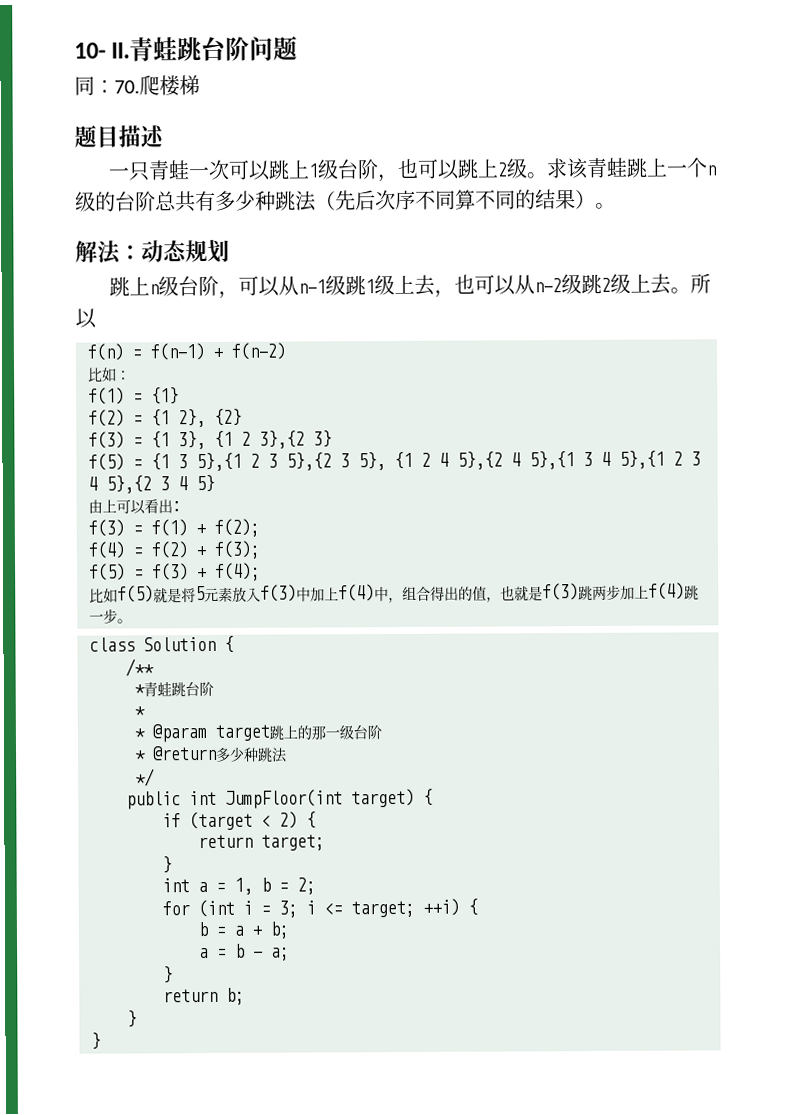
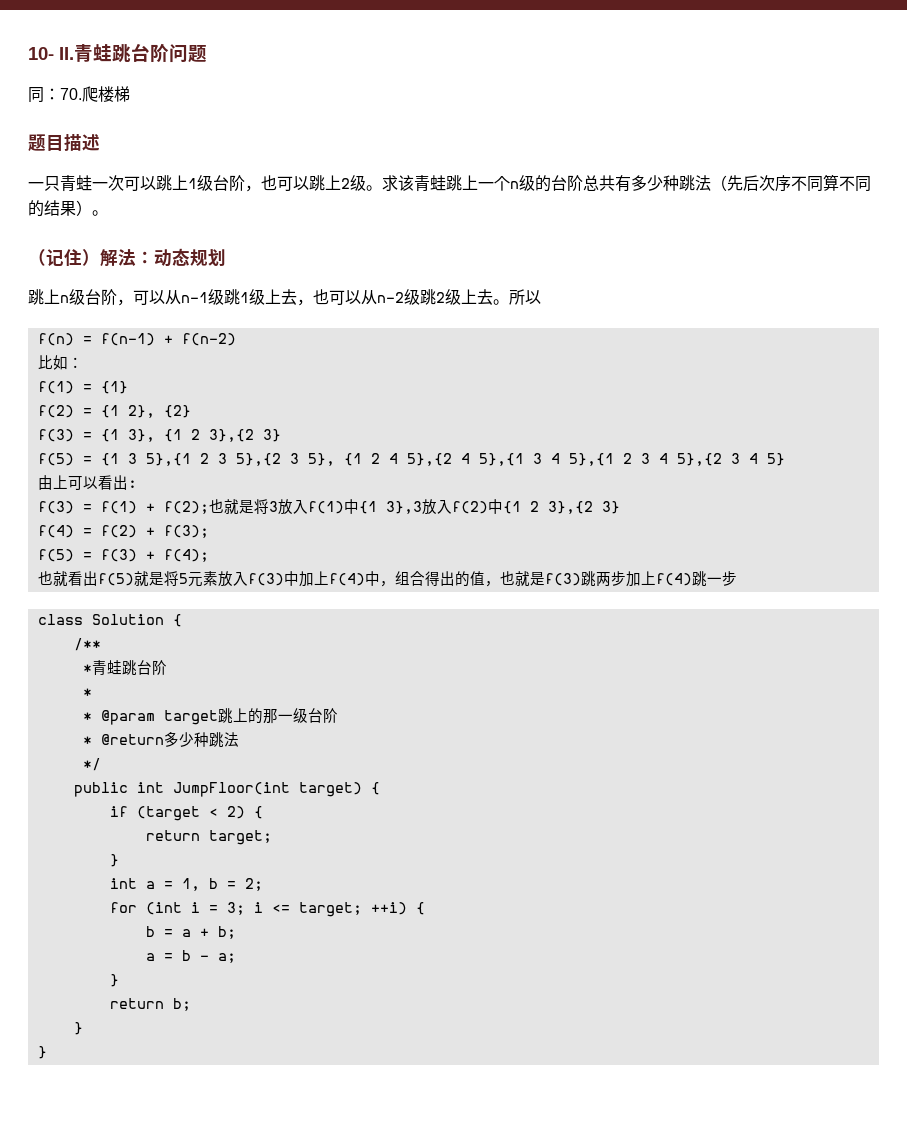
(616, 205) none -> [28,249,100,267] （记住）
(260, 527) none -> [208,499,620,515] 也就是将3放入f(1)中{1 3},3放入f(2)中{1 2 3},{2 3}
[89,588,118,604] 比如 -> [37,571,98,586] 也就看出
[117,618,132,624] 。 -> (737, 578) none

